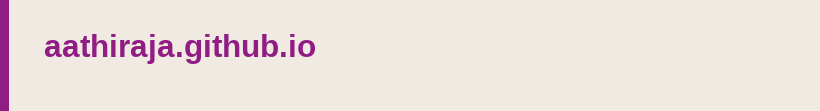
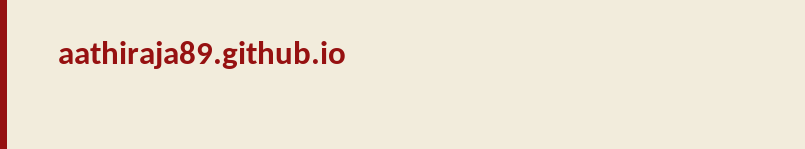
[44,34,316,64] aathiraja.github.io -> [58,41,346,69] aathiraja89.github.io

